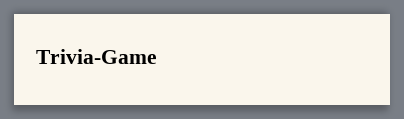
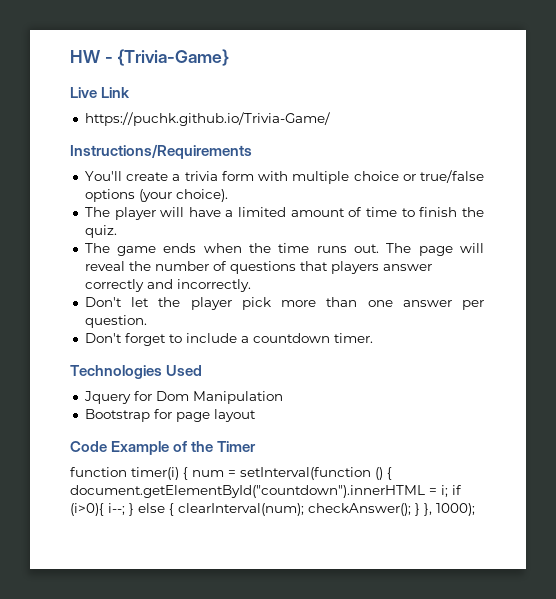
[36,49,157,64] Trivia-Game -> [70,49,230,66] [70,87,131,98] [84,112,330,126] [70,144,252,159] [84,170,484,184] [84,189,228,202] [84,207,484,220] [84,225,117,238] [84,243,484,256] [84,261,432,274] [84,279,251,292] [84,297,484,310] [84,315,147,328] [84,333,373,346] [70,365,203,379] [83,391,283,404] [84,409,256,422] [70,441,257,455] [70,467,392,480] [70,485,462,498] [70,503,475,516] HW - {Trivia-Game} // Live Link // https://puchk.github.io/Trivia-Game/ // Instructions/Requirements // You'll create a trivia form with multiple choice or true/false options (your choice). // The player will have a limited amount of time to finish the quiz. // The game ends when the time runs out. The page will reveal the number of questions that players answer correctly and incorrectly. // Don't let the player pick more than one answer per question. // Don't forget to include a countdown timer. // Technologies Used // Jquery for Dom Manipulation // Bootstrap for page layout // Code Example of the Timer // function timer(i) { num = setInterval(function () { document.getElementById("countdown").innerHTML = i; if (i>0){ i--; } else { clearInterval(num); checkAnswer(); } }, 1000);

